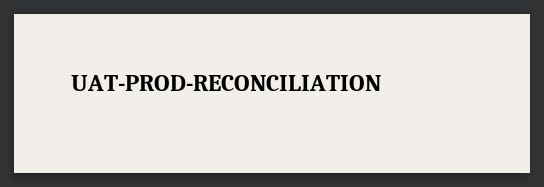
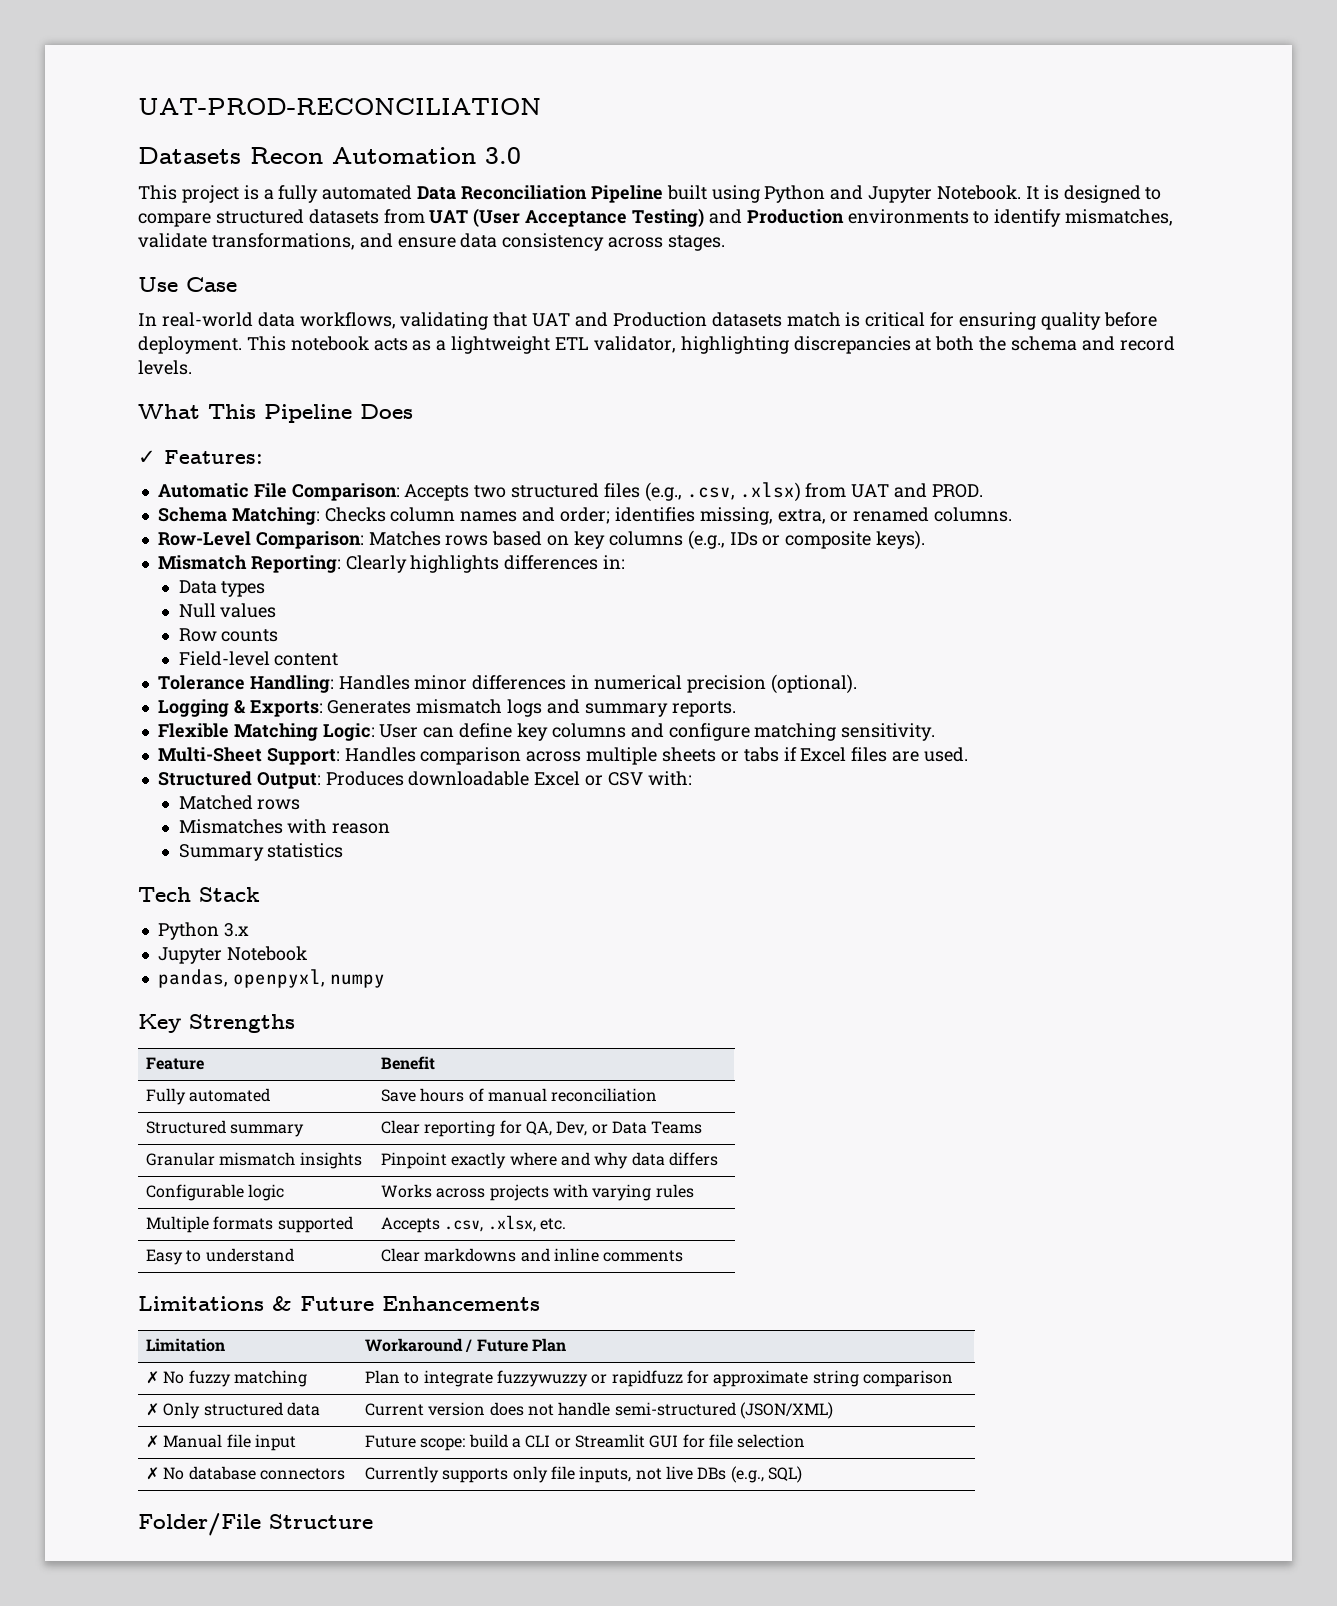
(381, 83) none -> [138,147,521,164] [138,185,1162,203] [138,208,1174,227] [138,233,726,251] [138,277,237,292] [138,312,1157,330] [138,336,1175,354] [138,360,192,375] [138,404,413,423] [138,450,263,464] [157,482,983,502] [157,507,1013,525] [157,530,926,550] [157,555,626,573] [178,580,266,597] [178,603,277,618] [178,628,279,642] [178,651,339,666] [157,674,857,694] [157,699,736,717] [157,723,936,741] [157,747,968,765] [157,771,692,789] [178,795,301,810] [178,819,391,834] [178,843,344,861] [138,887,260,902] [157,922,249,940] [157,946,307,964] [157,969,385,988] [138,1014,295,1033] [146,1057,205,1070] [381,1056,436,1070] [146,1088,271,1105] [381,1088,658,1102] [146,1120,305,1137] [381,1120,703,1137] [146,1152,362,1169] [381,1152,718,1169] [146,1184,285,1201] [381,1184,694,1201] [146,1216,353,1233] [381,1215,567,1233] [146,1248,294,1265] [381,1248,684,1262] [138,1296,540,1311] [146,1338,226,1352] [365,1338,567,1352] [146,1370,308,1387] [365,1370,953,1387] [146,1402,321,1419] [365,1402,833,1419] [146,1434,297,1451] [365,1434,806,1451] [146,1466,346,1480] [365,1466,802,1483] [138,1513,373,1536] // Datasets Recon Automation 3.0 // This project is a fully automated Data Reconciliation Pipeline built using Python and Jupyter Notebook. It is designed to compare structured datasets from UAT (User Acceptance Testing) and Production environments to identify mismatches, validate transformations, and ensure data consistency across stages. // Use Case // In real-world data workflows, validating that UAT and Production datasets match is critical for ensuring quality before deployment. This notebook acts as a lightweight ETL validator, highlighting discrepancies at both the schema and record levels. // What This Pipeline Does // ✓ Features: // Automatic File Comparison: Accepts two structured files (e.g., .csv, .xlsx) from UAT and PROD. // Schema Matching: Checks column names and order; identifies missing, extra, or renamed columns. // Row-Level Comparison: Matches rows based on key columns (e.g., IDs or composite keys). // Mismatch Reporting: Clearly highlights differences in: // Data types // Null values // Row counts // Field-level content // Tolerance Handling: Handles minor differences in numerical precision (optional). // Logging & Exports: Generates mismatch logs and summary reports. // Flexible Matching Logic: User can define key columns and configure matching sensitivity. // Multi-Sheet Support: Handles comparison across multiple sheets or tabs if Excel files are used. // Structured Output: Produces downloadable Excel or CSV with: // Matched rows // Mismatches with reason // Summary statistics // Tech Stack // Python 3.x // Jupyter Notebook // pandas, openpyxl, numpy // Key Strengths // Feature | Benefit // Fully automated | Save hours of manual reconciliation // Structured summary | Clear reporting for QA, Dev, or Data Teams // Granular mismatch insights | Pinpoint exactly where and why data differs // Configurable logic | Works across projects with varying rules // Multiple formats supported | Accepts .csv, .xlsx, etc. // Easy to understand | Clear markdowns and inline comments // Limitations & Future Enhancements // Limitation | Workaround / Future Plan // ✗ No fuzzy matching | Plan to integrate fuzzywuzzy or rapidfuzz for approximate string comparison // ✗ Only structured data | Current version does not handle semi-structured (JSON/XML) // ✗ Manual file input | Future scope: build a CLI or Streamlit GUI for file selection // ✗ No database connectors | Currently supports only file inputs, not live DBs (e.g., SQL) // Folder/File Structure

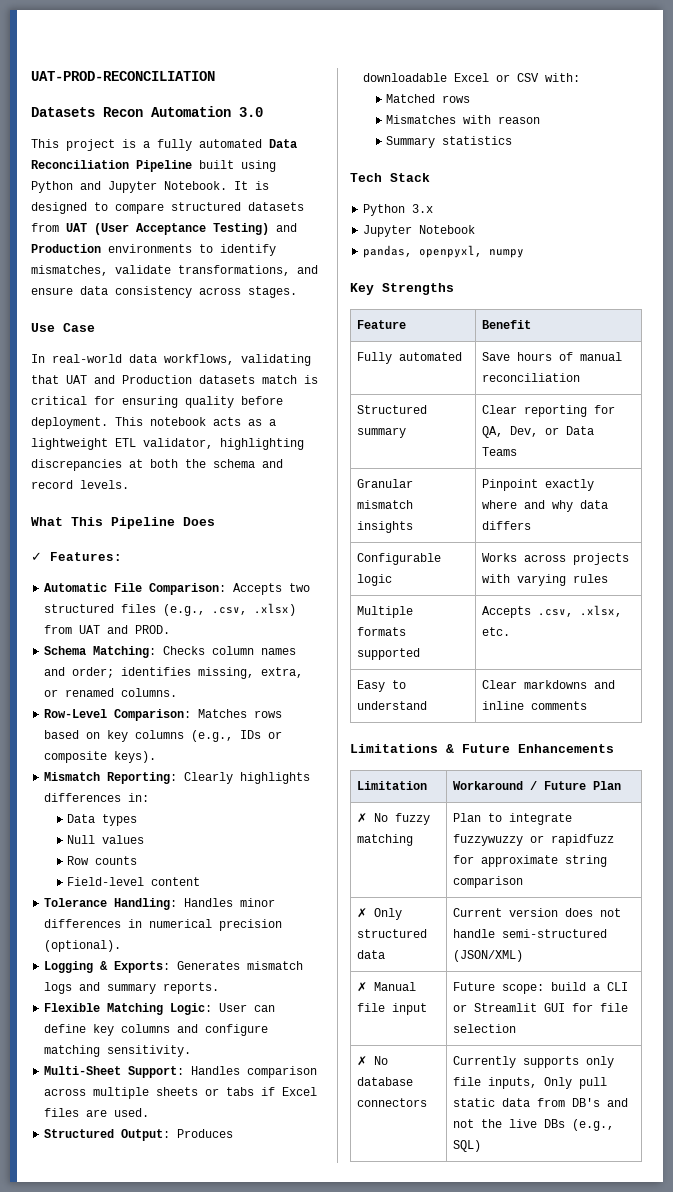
[635,1468,662,1480] not -> [544,1077,608,1089] [453,1098,629,1107] [453,1119,503,1128] Only pull static data from DB's and not the
[138,1513,373,1536] // Folder/File Structure -> (482, 1146) none

